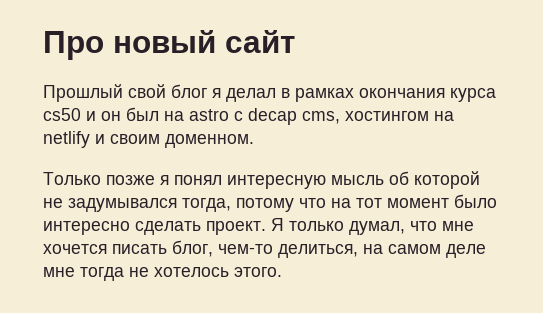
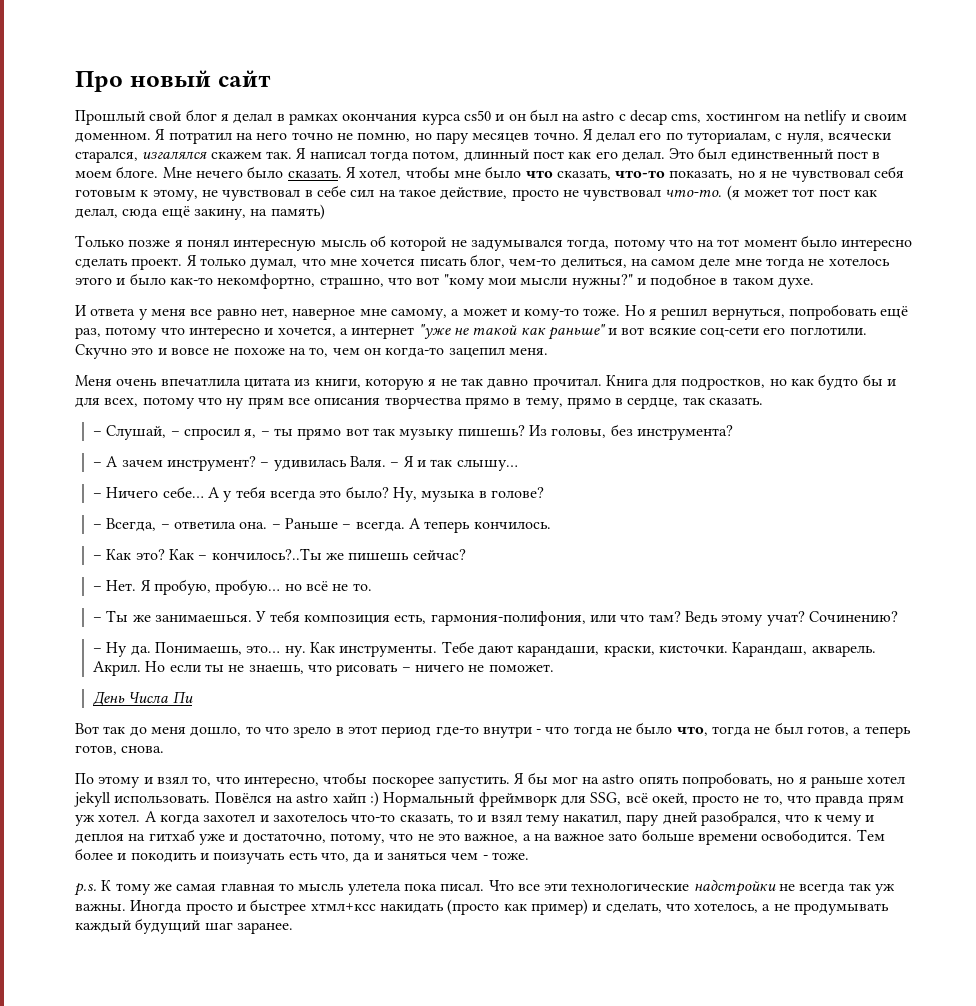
(254, 141) none -> [155,128,892,144] [75,147,881,163] [75,166,905,182] [75,185,878,201] [75,204,325,220] Я потратил на него точно не помню, но пару месяцев точно. Я делал его по туториалам, с нуля, всячески старался, изгалялся скажем так. Я написал тогда потом, длинный пост как его делал. Это был единственный пост в моем блоге. Мне нечего было сказать. Я хотел, чтобы мне было что сказать, что-то показать, но я не чувствовал себя готовым к этому, не чувствовал в себе сил на такое действие, просто не чувствовал что-то. (я может тот пост как делал, сюда ещё закину, на память)
[234,267,282,277] этого. -> [75,273,815,289] [75,304,909,320] [75,324,867,340] [75,344,548,359] [75,374,897,390] [75,397,764,409] [93,424,733,440] [93,455,518,471] [93,486,544,502] [93,518,551,533] [93,548,466,561] [93,579,372,595] [93,610,898,626] [93,641,876,657] [93,661,554,676] [93,691,193,706] [75,722,911,738] [75,745,165,755] [75,772,906,788] [74,791,904,807] [75,810,875,826] [75,829,885,845] [75,848,529,864] [74,879,896,896] [75,899,890,915] [75,918,293,934] этого и было как-то некомфортно, страшно, что вот "кому мои мысли нужны?" и подобное в таком духе. // И ответа у меня все равно нет, наверное мне самому, а может и кому-то тоже. Но я решил вернуться, попробовать ещё раз, потому что интересно и хочется, а интернет "уже не такой как раньше" и вот всякие соц-сети его поглотили. Скучно это и вовсе не похоже на то, чем он когда-то зацепил меня. // Меня очень впечатлила цитата из книги, которую я не так давно прочитал. Книга для подростков, но как будто бы и для всех, потому что ну прям все описания творчества прямо в тему, прямо в сердце, так сказать. // – Слушай, – спросил я, – ты прямо вот так музыку пишешь? Из головы, без инструмента? // – А зачем инструмент? – удивилась Валя. – Я и так слышу… // – Ничего себе… А у тебя всегда это было? Ну, музыка в голове? // – Всегда, – ответила она. – Раньше – всегда. А теперь кончилось. // – Как это? Как – кончилось?..Ты же пишешь сейчас? // – Нет. Я пробую, пробую… но всё не то. // – Ты же занимаешься. У тебя композиция есть, гармония-полифония, или что там? Ведь этому учат? Сочинению? // – Ну да. Понимаешь, это… ну. Как инструменты. Тебе дают карандаши, краски, кисточки. Карандаш, акварель. Акрил. Но если ты не знаешь, что рисовать – ничего не поможет. // День Числа Пи // Вот так до меня дошло, то что зрело в этот период где-то внутри - что тогда не было что, тогда не был готов, а теперь готов, снова. // По этому и взял то, что интересно, чтобы поскорее запустить. Я бы мог на astro опять попробовать, но я раньше хотел jekyll использовать. Повёлся на astro хайп :) Нормальный фреймворк для SSG, всё окей, просто не то, что правда прям уж хотел. А когда захотел и захотелось что-то сказать, то и взял тему накатил, пару дней разобрался, что к чему и деплоя на гитхаб уже и достаточно, потому, что не это важное, а на важное зато больше времени освободится. Тем более и покодить и поизучать есть что, да и заняться чем - тоже. // p.s. К тому же самая главная то мысль улетела пока писал. Что все эти технологические надстройки не всегда так уж важны. Иногда просто и быстрее хтмл+ксс накидать (просто как пример) и сделать, что хотелось, а не продумывать каждый будущий шаг заранее.

